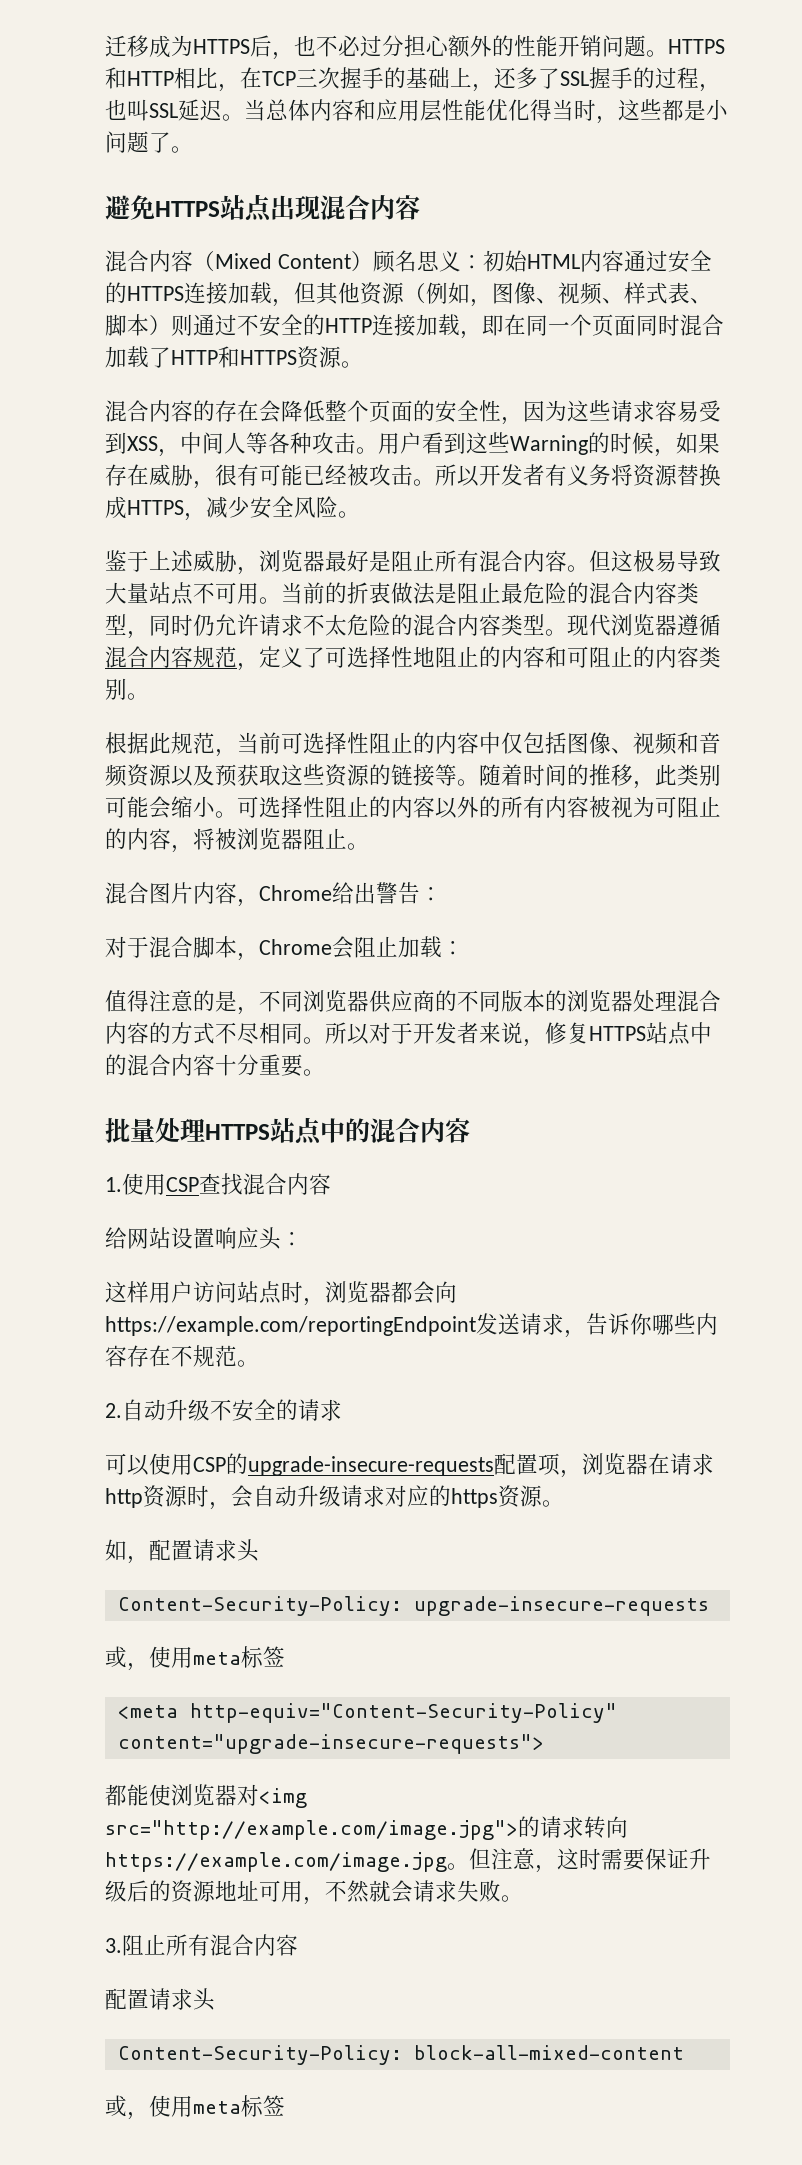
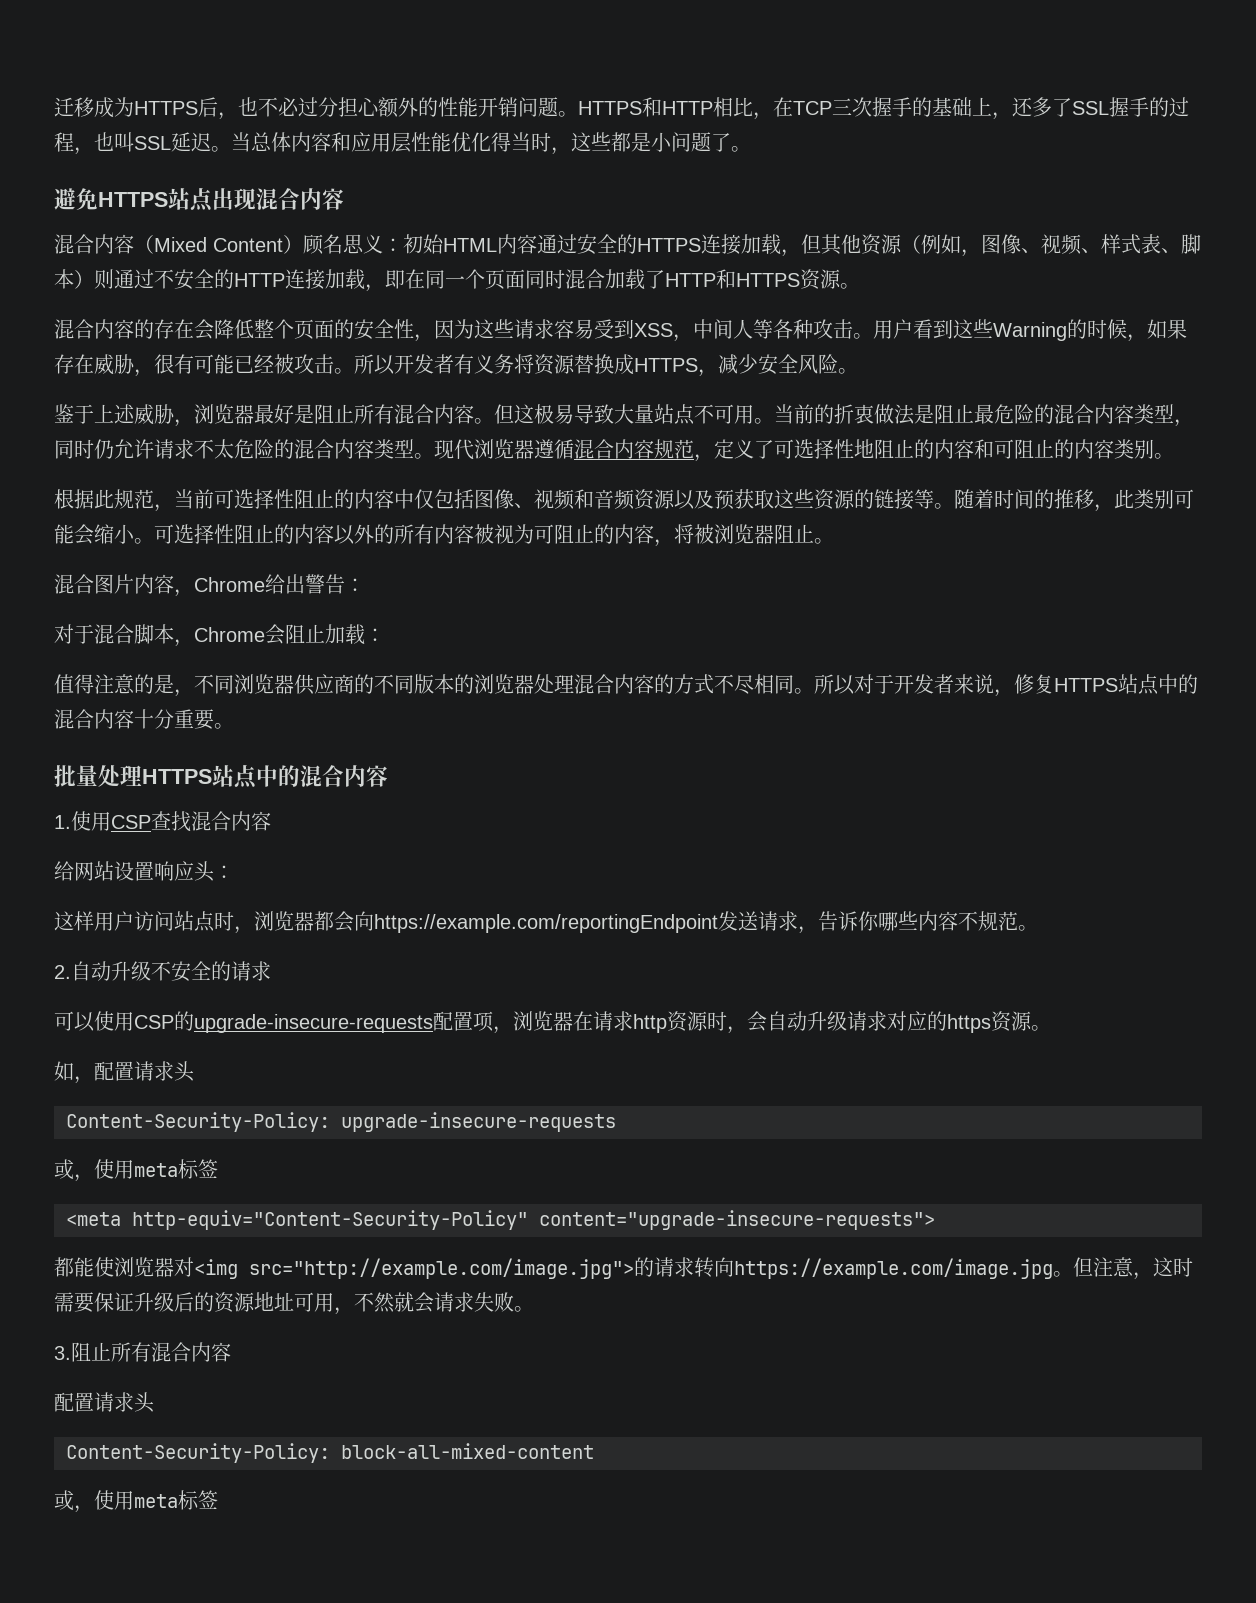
[127,1345,171,1367] 存在 -> (958, 921) none

